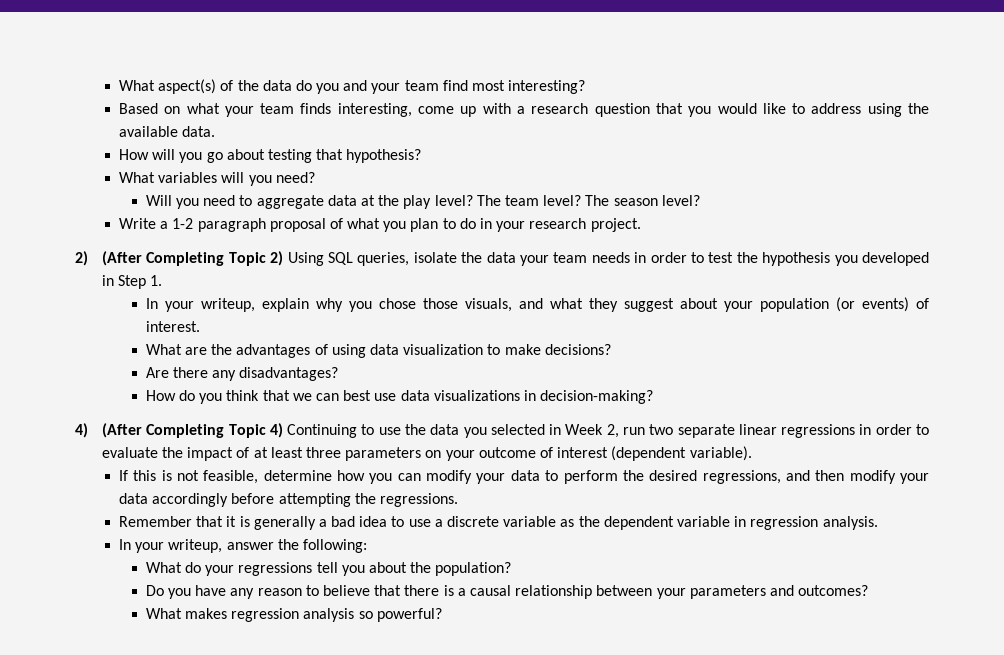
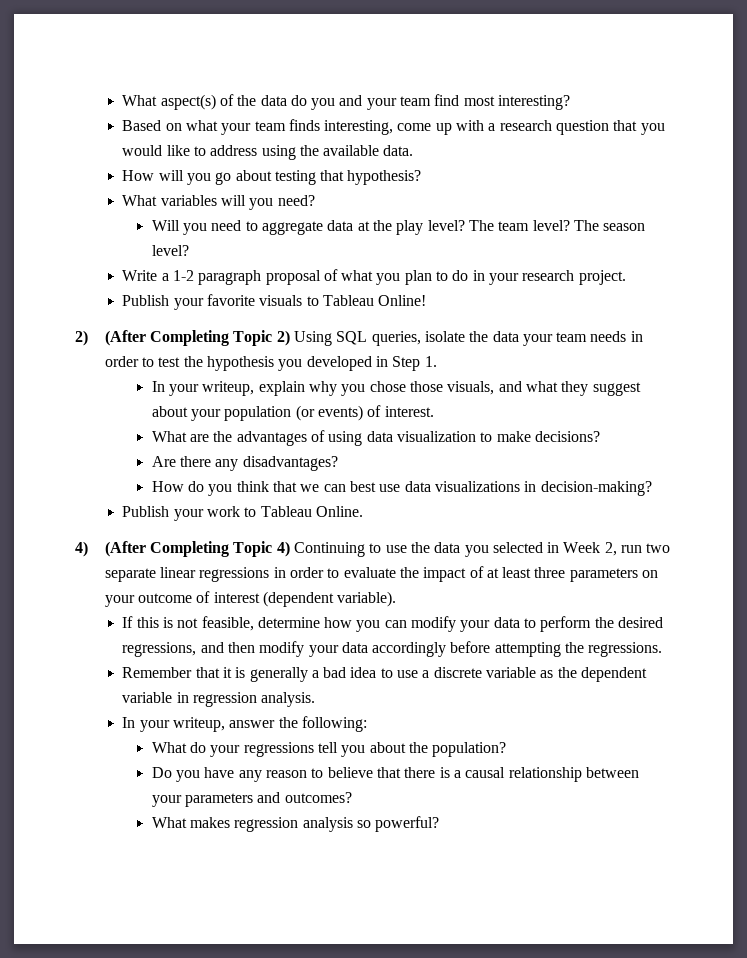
(641, 225) none -> [122,294,427,310] // Publish your favorite visuals to Tableau Online!
(654, 397) none -> [122,506,363,521] // Publish your work to Tableau Online.

